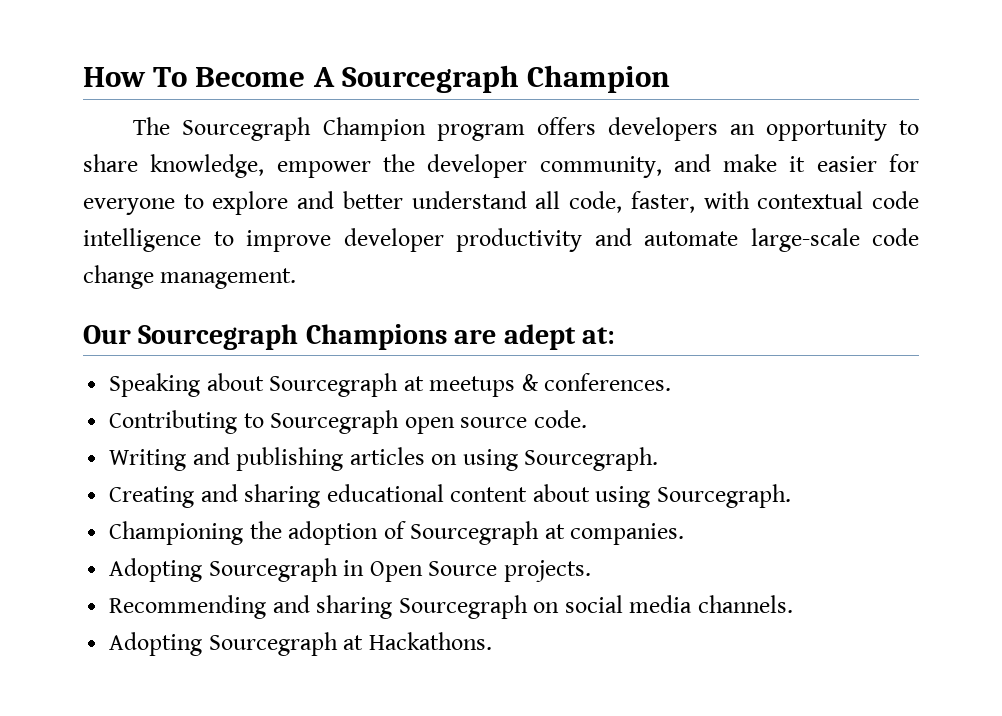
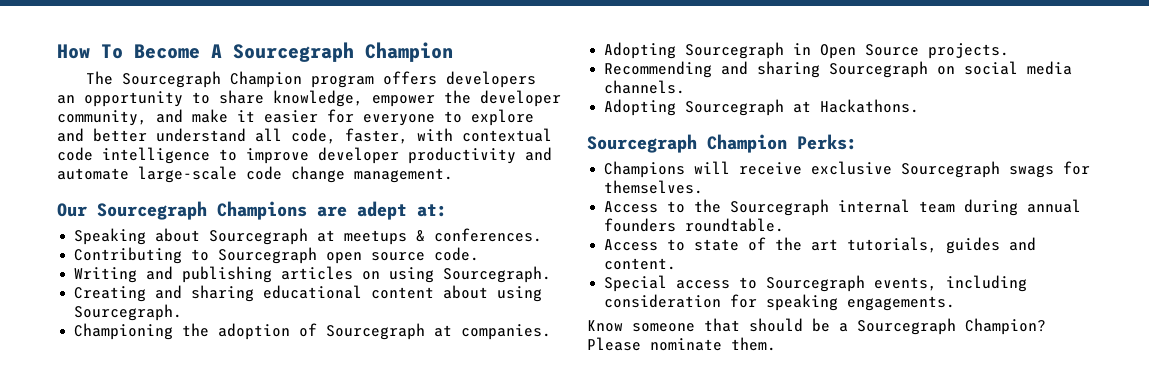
(492, 641) none -> [587,134,857,153] [604,161,1091,178] [604,180,704,194] [604,199,1082,216] [604,218,785,232] [604,237,1037,254] [604,258,677,270] [604,275,1028,292] [604,294,956,311] [587,318,1046,335] [587,337,776,351] // Sourcegraph Champion Perks: // Champions will receive exclusive Sourcegraph swags for themselves. // Access to the Sourcegraph internal team during annual founders roundtable. // Access to state of the art tutorials, guides and content. // Special access to Sourcegraph events, including consideration for speaking engagements. // Know someone that should be a Sourcegraph Champion? Please nominate them.

